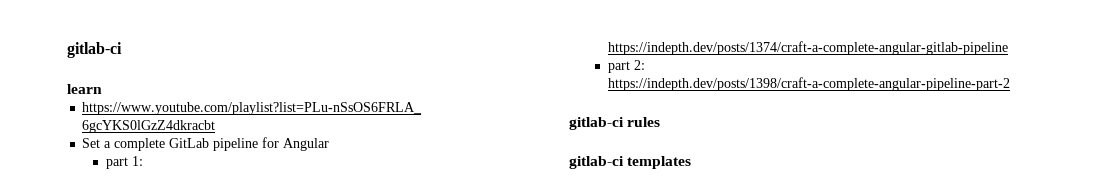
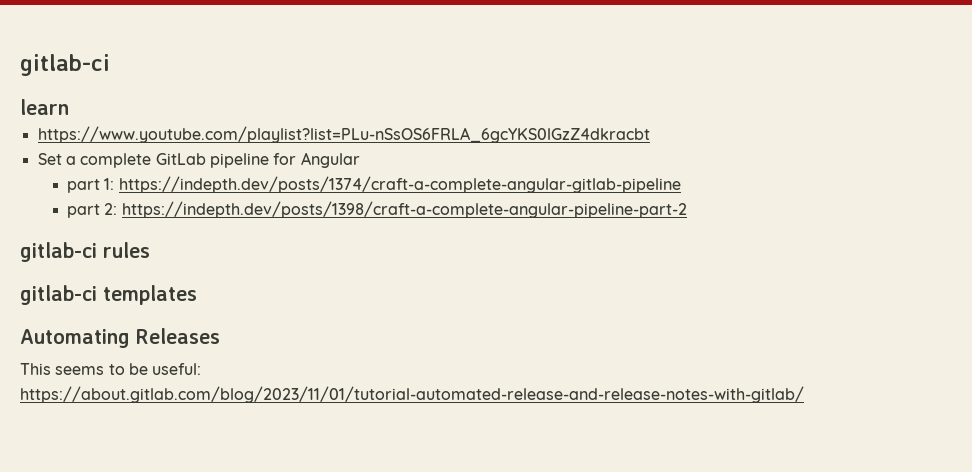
(692, 162) none -> [20,328,220,348] [20,363,202,375] [20,386,804,403] // Automating Releases // This seems to be useful: https://about.gitlab.com/blog/2023/11/01/tutorial-automated-release-and-release-notes-with-gitlab/

